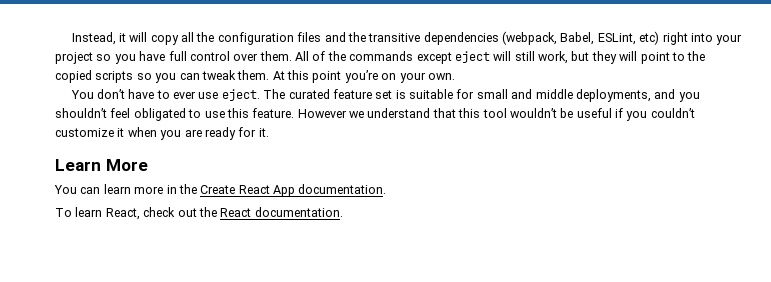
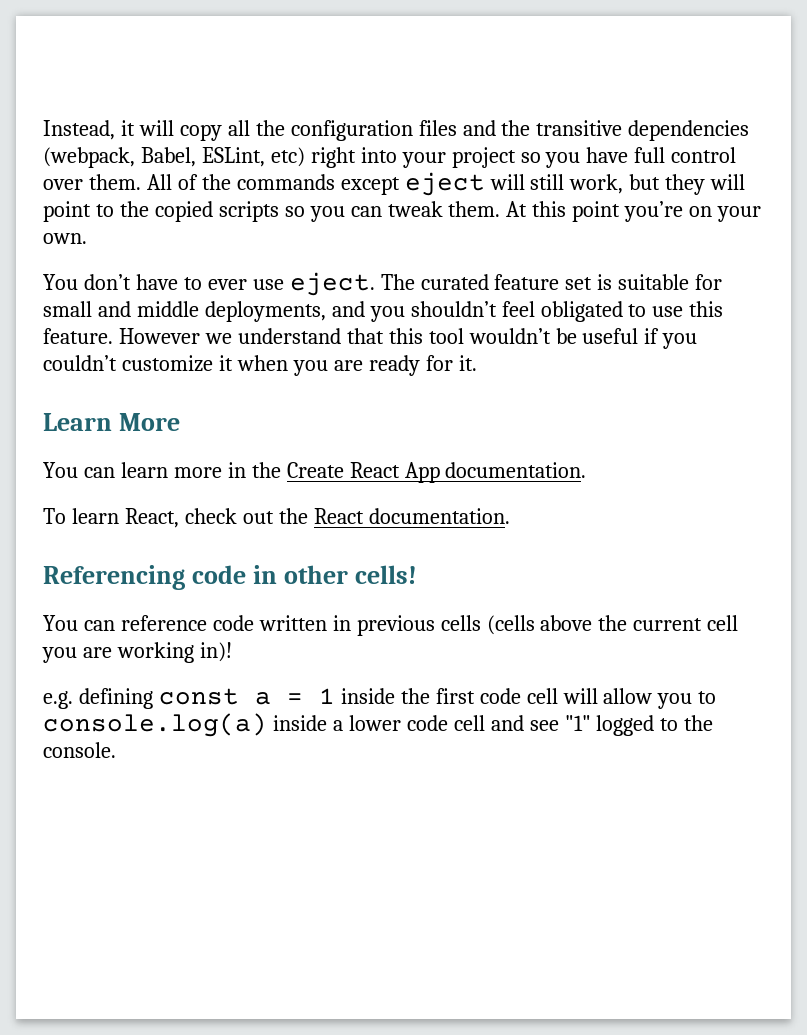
(343, 212) none -> [43,565,417,590] [43,615,739,636] [42,642,232,663] [43,688,717,709] [43,713,714,737] [43,742,116,758] // Referencing code in other cells! // You can reference code written in previous cells (cells above the current cell you are working in)! // e.g. defining const a = 1 inside the first code cell will allow you to console.log(a) inside a lower code cell and see "1" logged to the console.

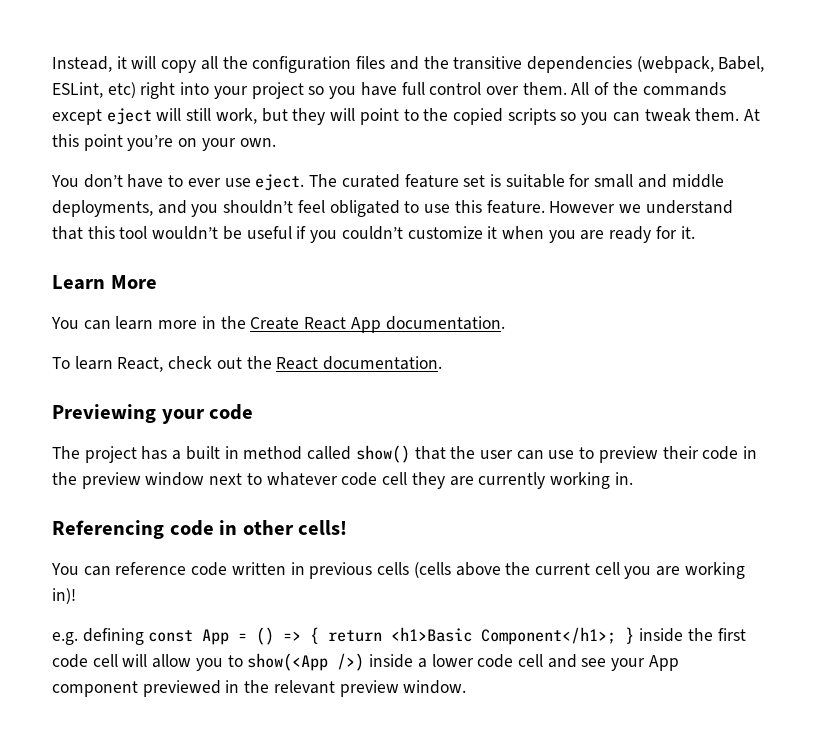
(510, 516) none -> [52,404,254,424] [52,445,758,463] [52,472,633,489] // Previewing your code // The project has a built in method called show() that the user can use to preview their code in the preview window next to whatever code cell they are currently working in.
[254,688,335,705] a = 1 -> [202,627,635,645] App = () => { return <h1>Basic Component</h1>; }
[43,713,267,737] console.log(a) -> [247,653,365,671] show(<App />)
[564,715,714,736] [43,742,116,758] "1" logged to the console. -> [611,655,679,671] [52,680,467,697] your App component previewed in the relevant preview window.

